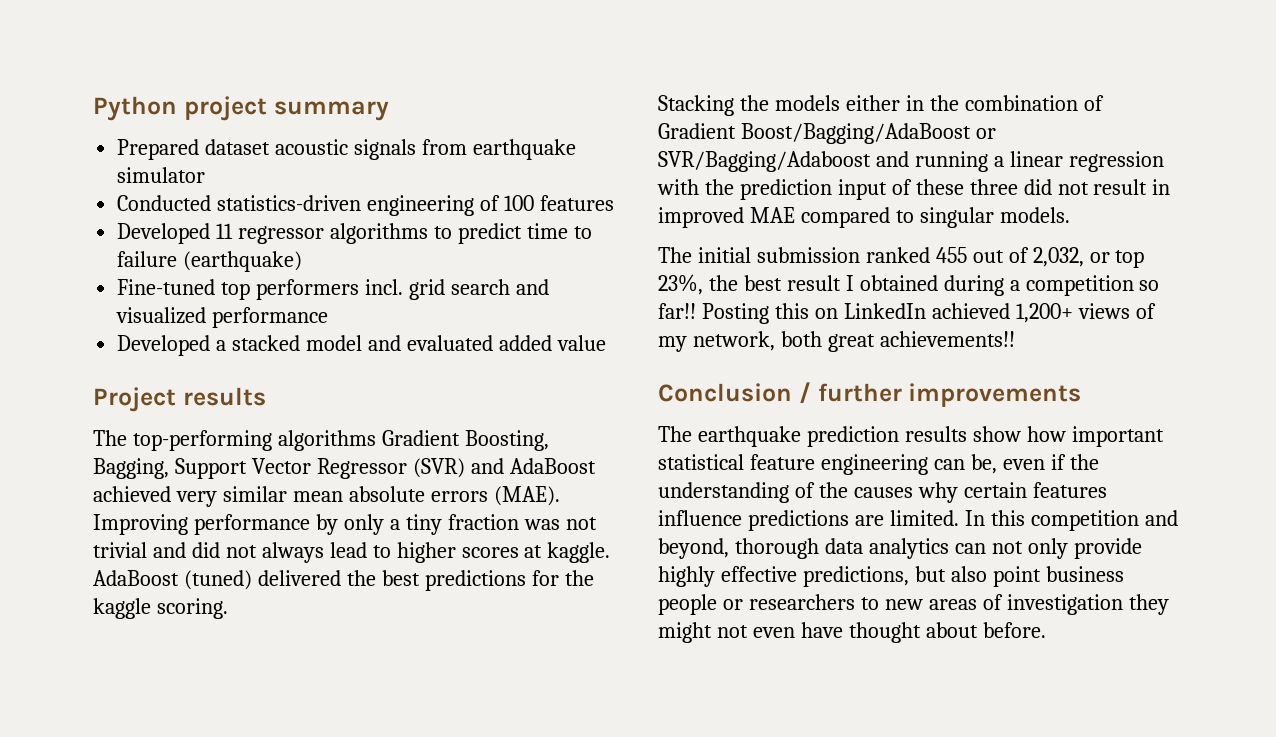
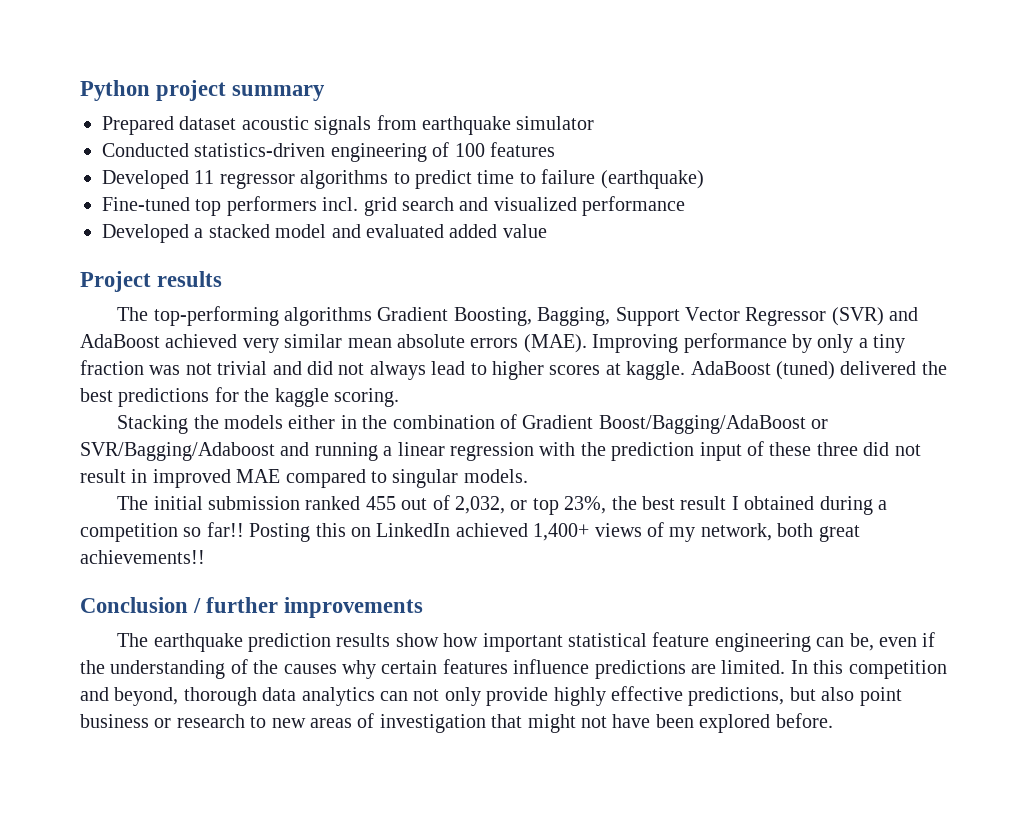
[1015,303,1073,323] 1,200+ -> [533,523,590,541] 1,400+
[658,594,855,615] people or researchers -> [154,714,245,728] or research
[1128,594,1169,615] they -> [491,714,523,728] that
[752,622,978,643] even have thought about -> [612,714,771,733] have been explored

